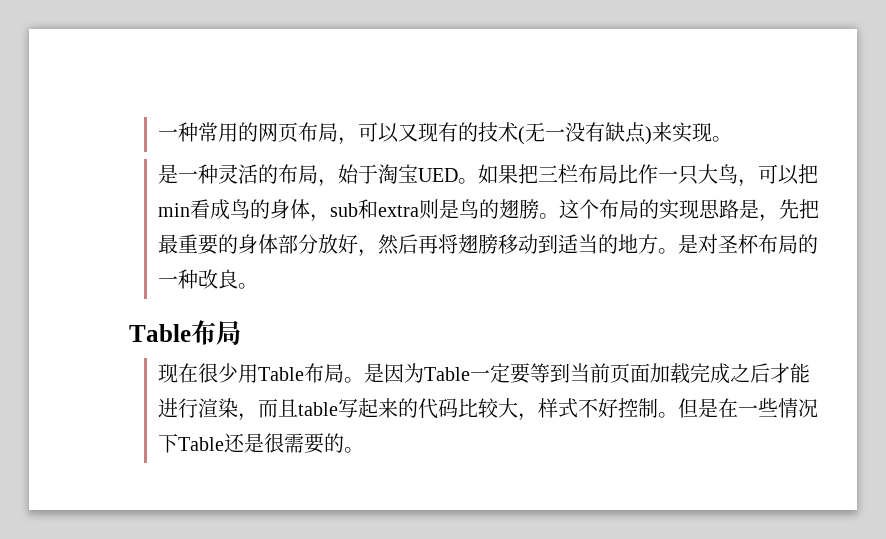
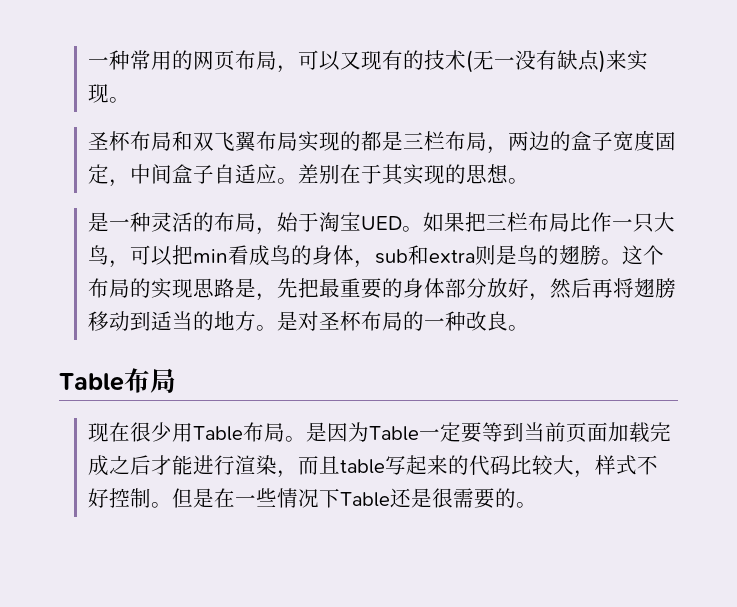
(733, 139) none -> [87,130,676,154] [87,164,529,187] // 圣杯布局和双飞翼布局实现的都是三栏布局，两边的盒子宽度固定，中间盒子自适应。差别在于其实现的思想。

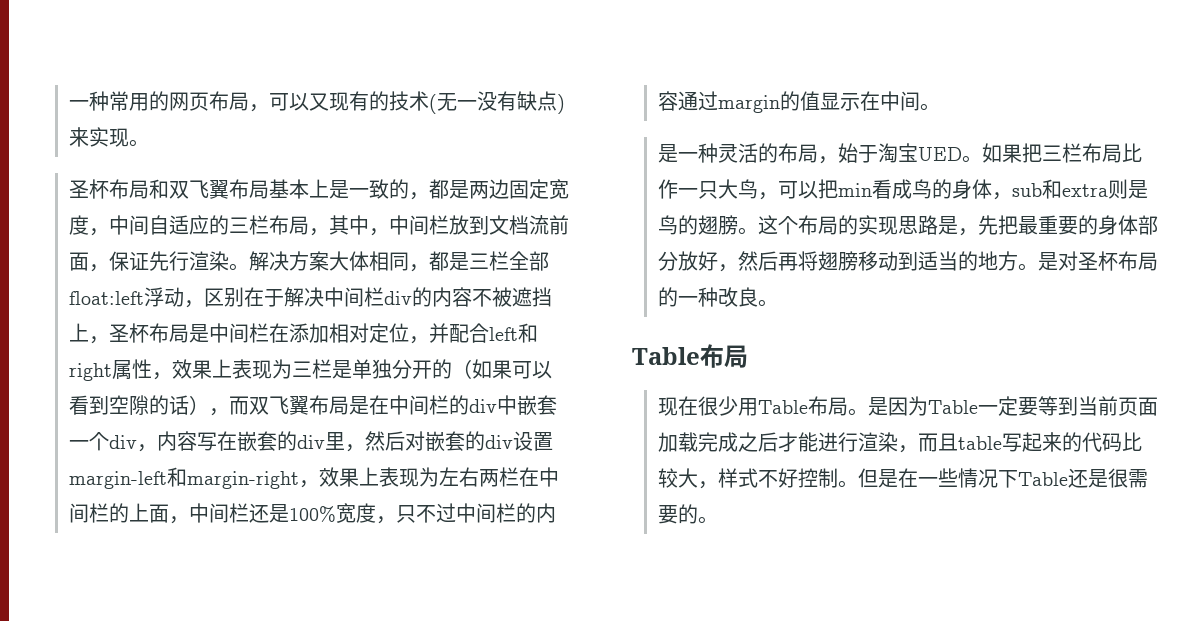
[297,130,676,154] [87,164,508,187] 实现的都是三栏布局，两边的盒子宽度固定，中间盒子自适应。差别在于其实现的思想 -> [269,179,570,200] [69,215,570,236] [69,251,550,272] [69,287,553,308] [69,323,539,344] [69,359,553,381] [69,395,558,416] [69,431,554,452] [69,467,560,489] [69,503,557,524] [658,91,921,113] 基本上是一致的，都是两边固定宽度，中间自适应的三栏布局，其中，中间栏放到文档流前面，保证先行渲染。解决方案大体相同，都是三栏全部float:left浮动，区别在于解决中间栏div的内容不被遮挡上，圣杯布局是中间栏在添加相对定位，并配合left和right属性，效果上表现为三栏是单独分开的（如果可以看到空隙的话），而双飞翼布局是在中间栏的div中嵌套一个div，内容写在嵌套的div里，然后对嵌套的div设置margin-left和margin-right，效果上表现为左右两栏在中间栏的上面，中间栏还是100%宽度，只不过中间栏的内容通过margin的值显示在中间

